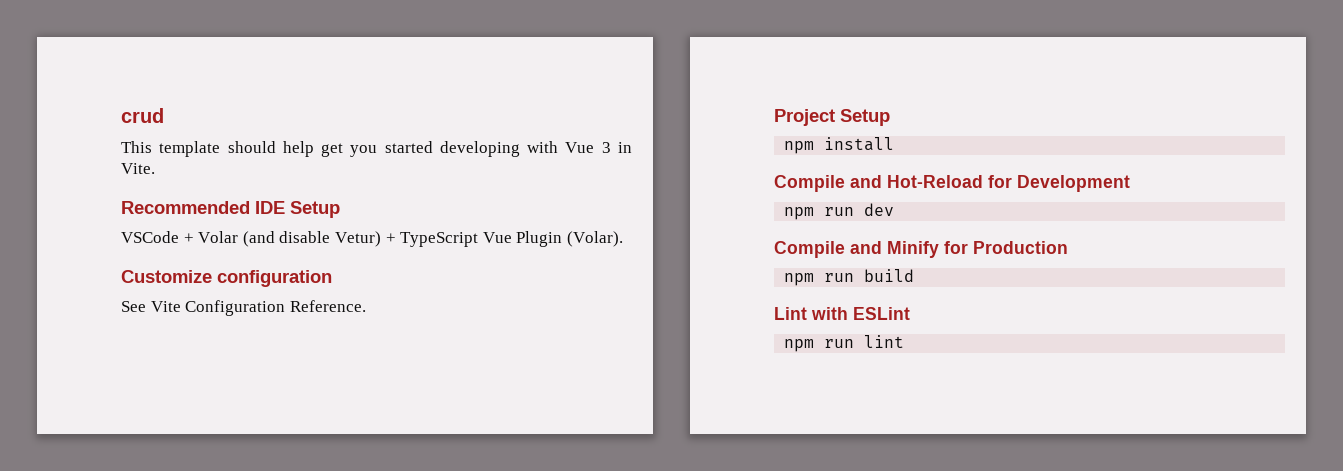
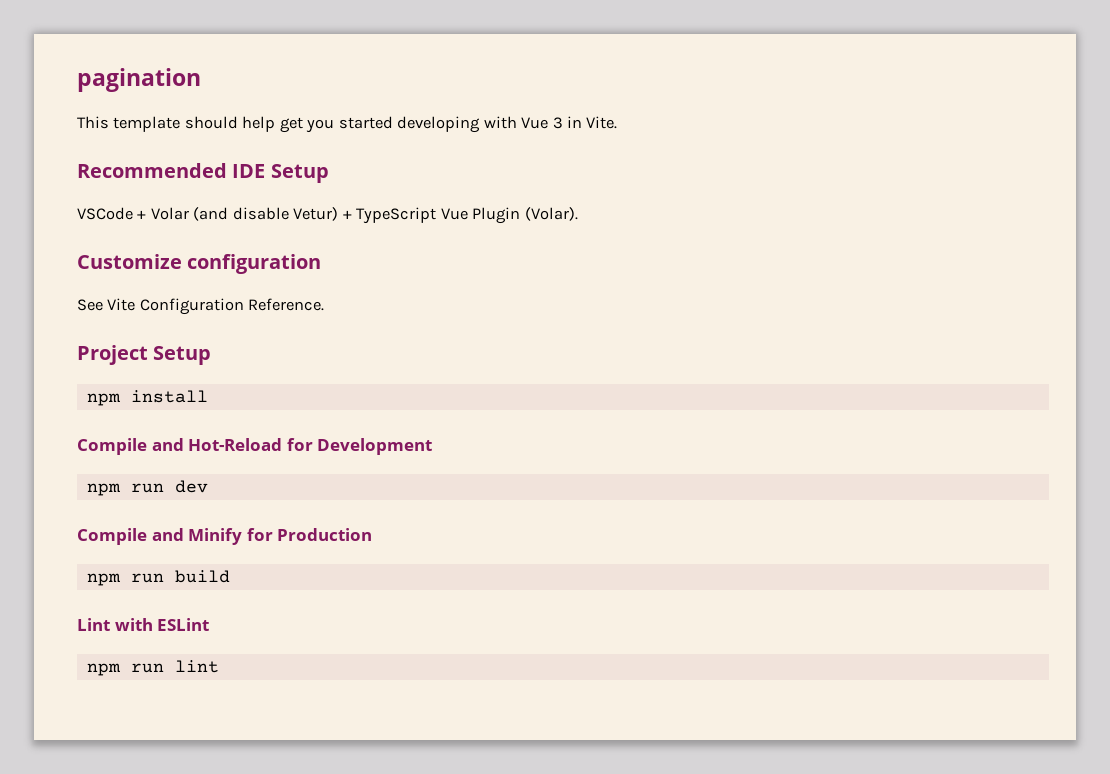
[121,108,164,123] crud -> [77,68,201,92] pagination

